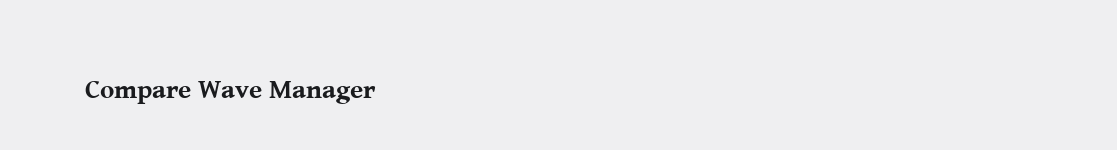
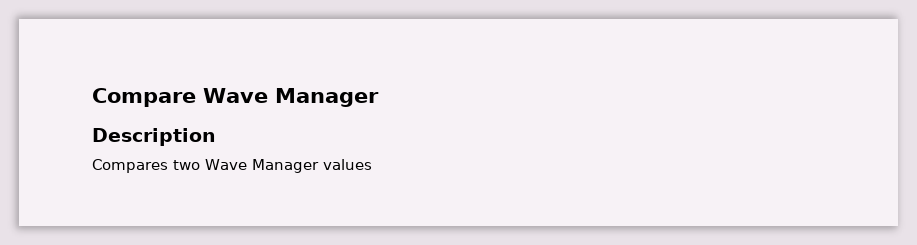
(377, 92) none -> [92,128,216,146] [92,159,372,173] // Description // Compares two Wave Manager values

